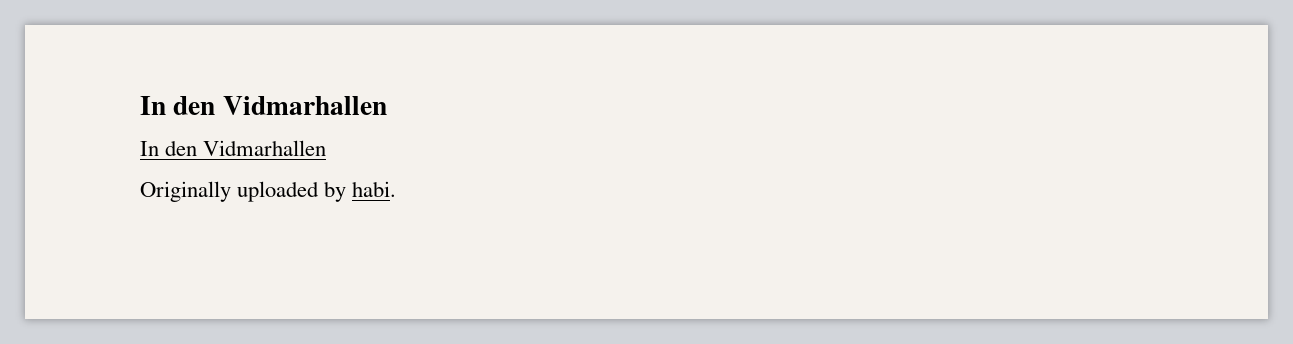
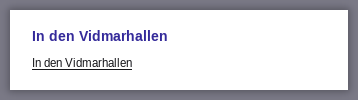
[140,181,397,202] // Originally uploaded by habi. -> (133, 62) none

